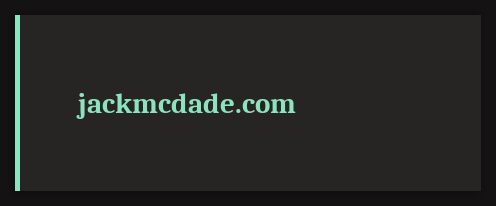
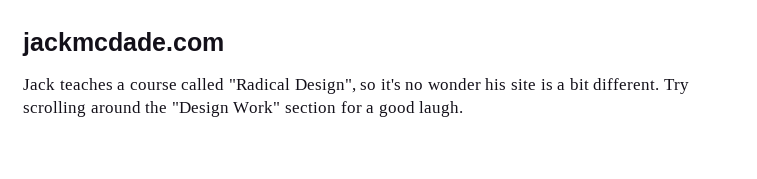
(296, 106) none -> [23,78,690,94] [23,101,464,117] // Jack teaches a course called "Radical Design", so it's no wonder his site is a bit different. Try scrolling around the "Design Work" section for a good laugh.

